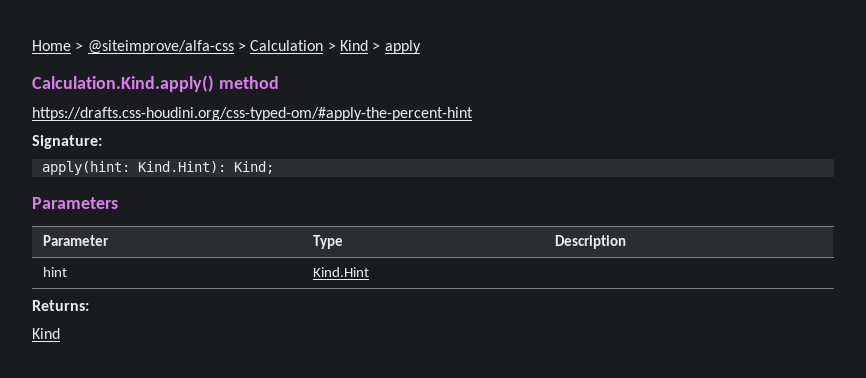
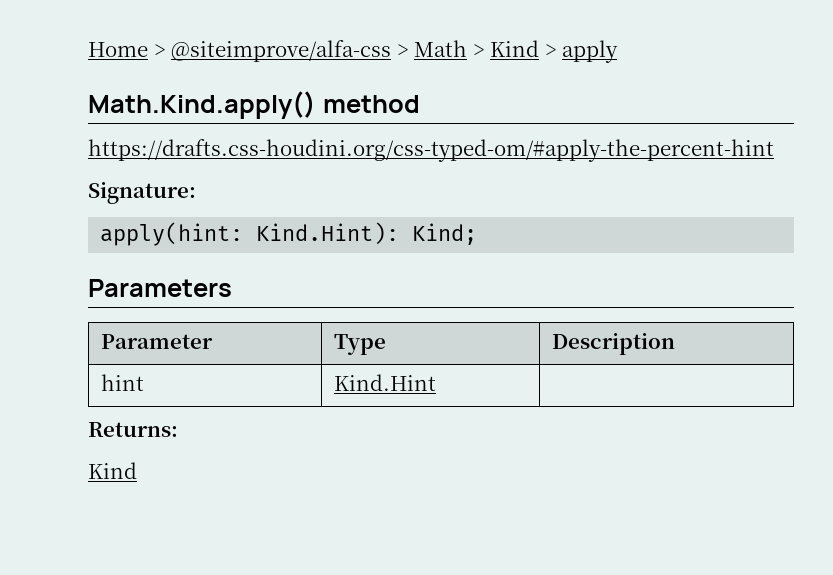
[250,40,324,51] Calculation -> [414,40,468,57] Math
[32,75,214,92] Calculation.Kind.apply() -> [88,91,316,119] Math.Kind.apply()

